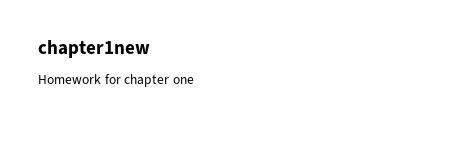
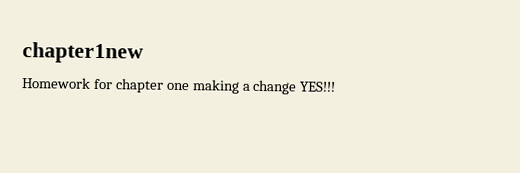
(194, 80) none -> [191,79,337,95] making a change YES!!!

